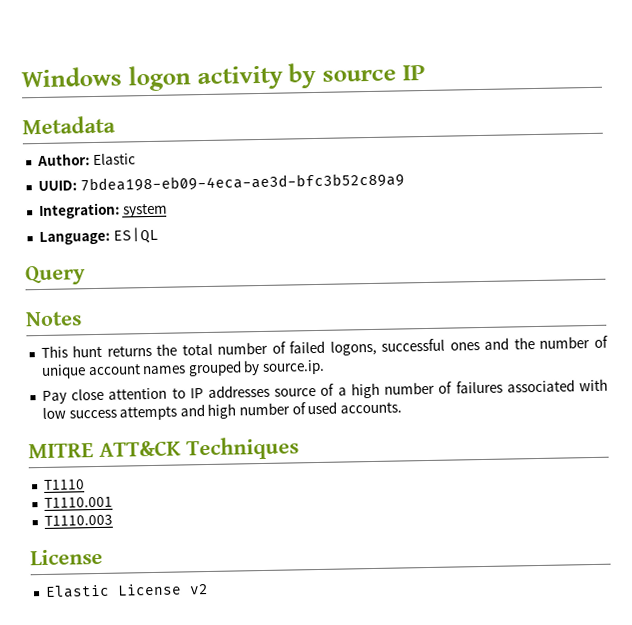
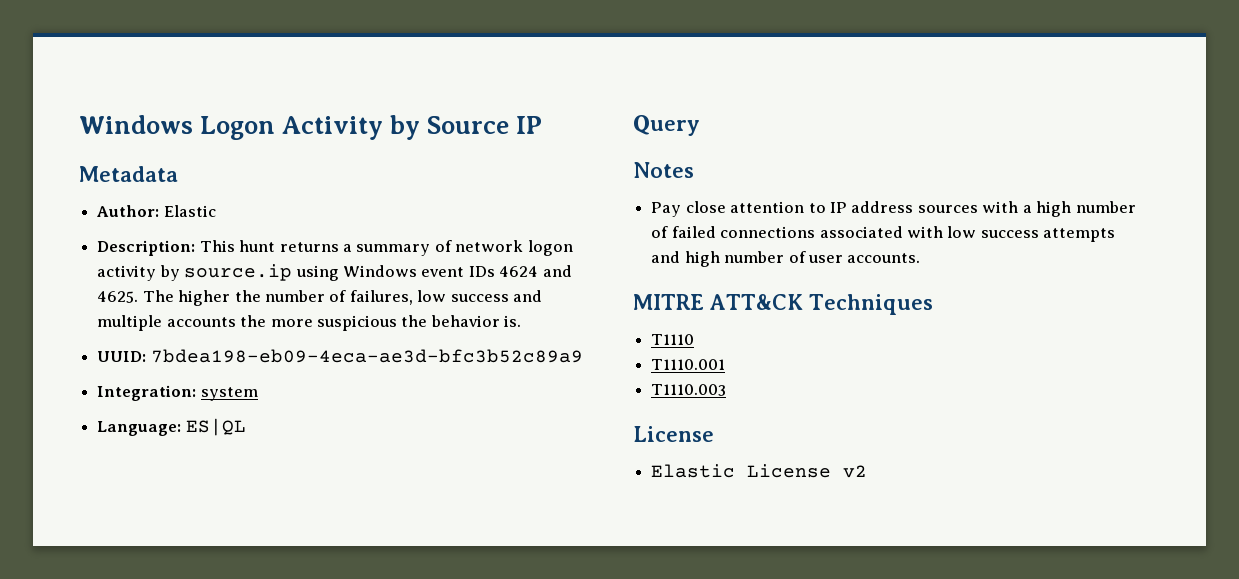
[21,62,396,92] Windows logon activity by source -> [79,115,510,140] Windows Logon Activity by Source
(136, 159) none -> [97,240,573,256] [97,264,572,281] [97,290,543,306] [97,315,522,331] // Description: This hunt returns a summary of network logon activity by source.ip using Windows event IDs 4624 and 4625. The higher the number of failures, low success and multiple accounts the more suspicious the behavior is.
[40,335,609,359] [40,359,326,379] // This hunt returns the total number of failed logons, successful ones and the number of unique account names grouped by source.ip. -> (694, 170) none
[207,383,335,398] addresses source of -> [851,201,1019,213] address sources with
[455,380,503,394] failures -> [671,226,816,238] failed connections
[307,401,338,415] used -> [807,255,843,263] user

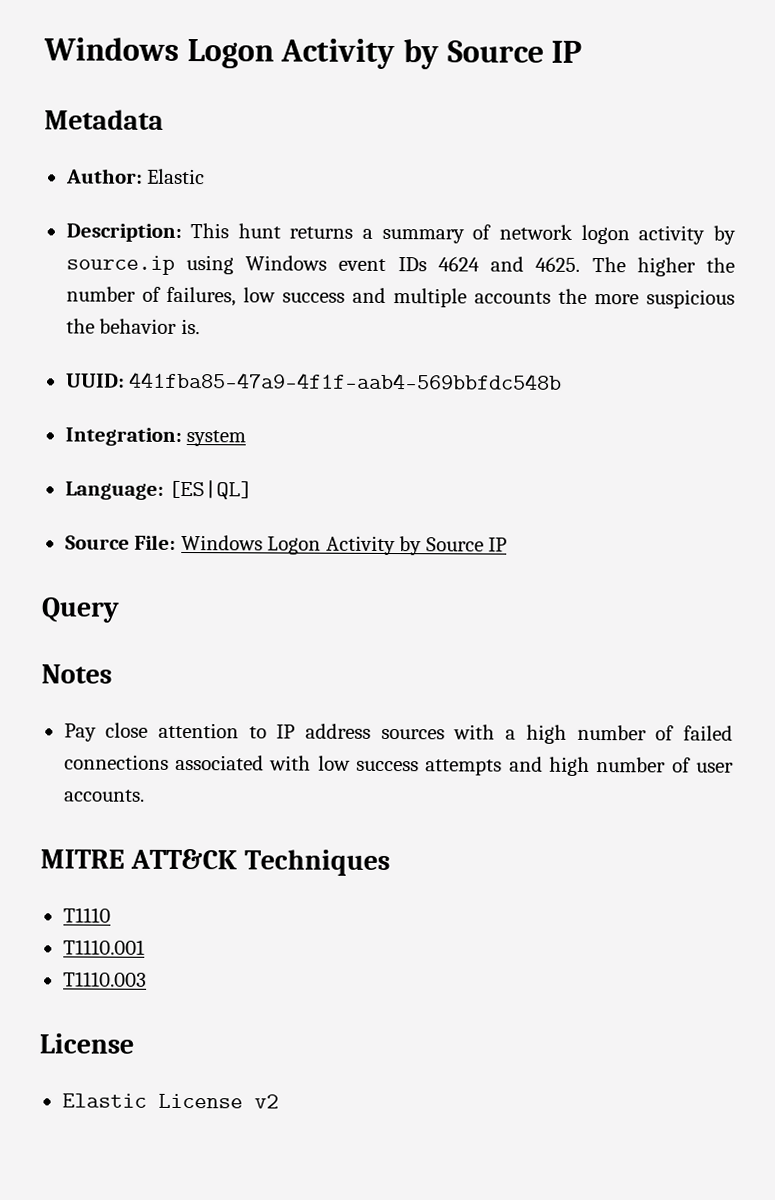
[150,349,583,363] 7bdea198-eb09-4eca-ae3d-bfc3b52c89a9 -> [129,371,563,390] 441fba85-47a9-4f1f-aab4-569bbfdc548b
[185,418,246,436] ES|QL -> [168,479,254,500] [64,534,508,556] [ES|QL] // Source File: Windows Logon Activity by Source IP

